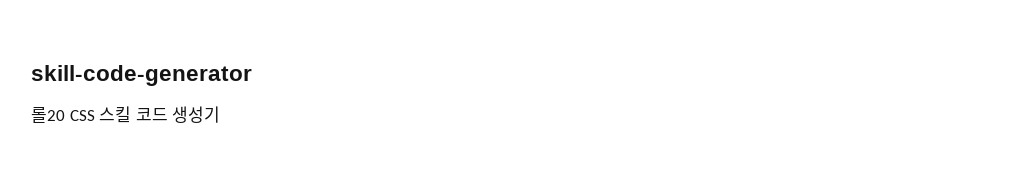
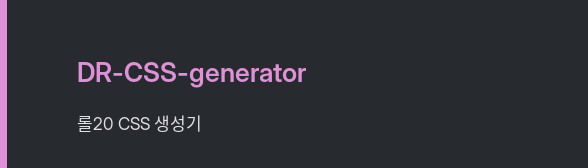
[31,65,252,86] skill-code-generator -> [77,62,306,88] DR-CSS-generator
[99,106,168,123] 스킬 코드 -> (150, 123) none

